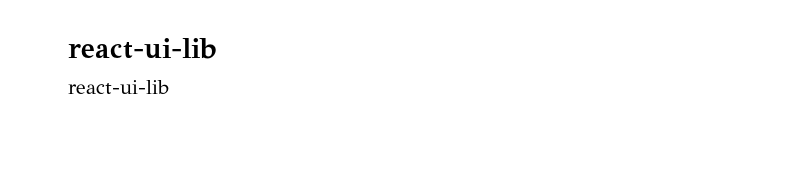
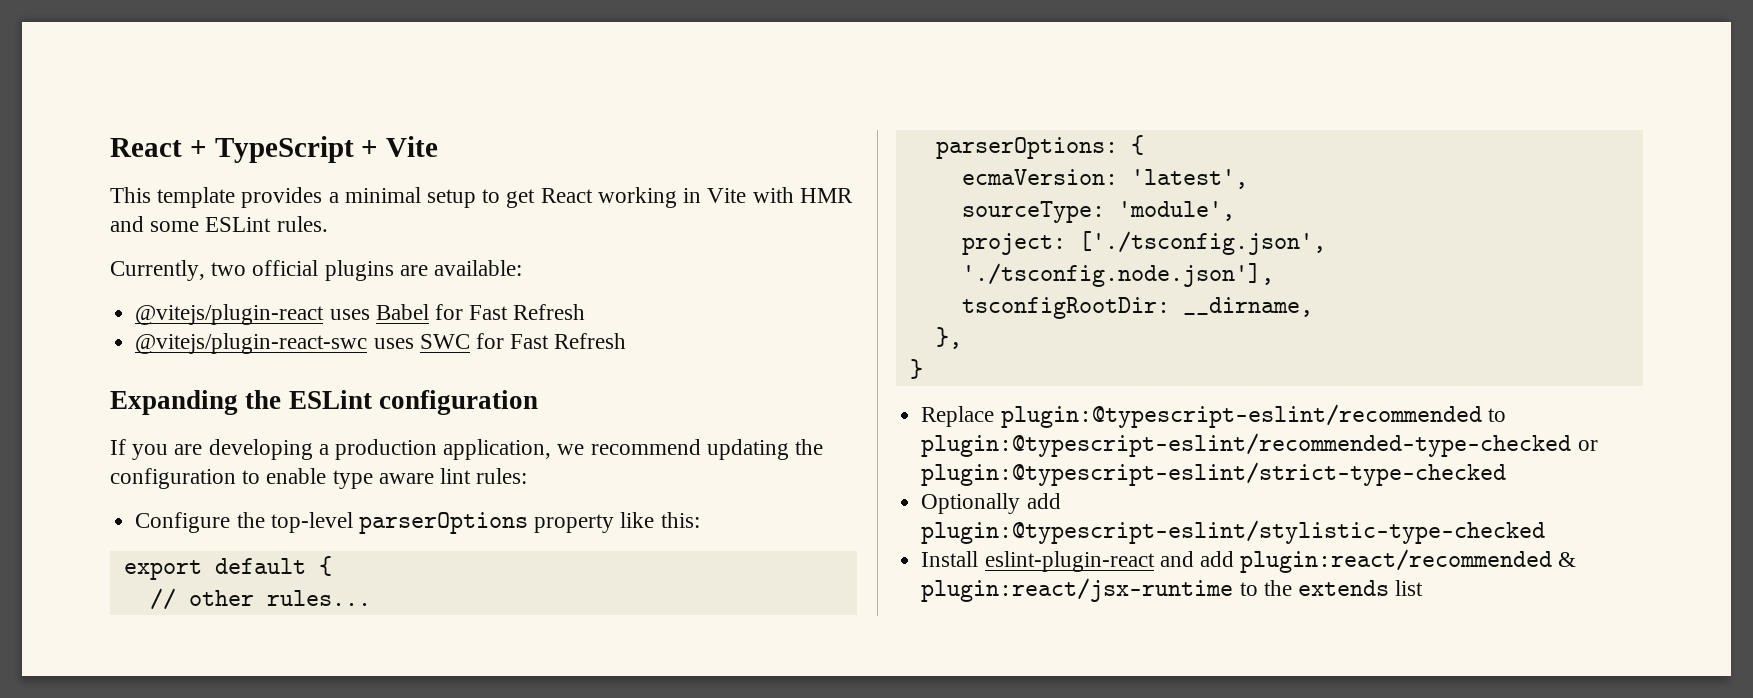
[68,38,217,59] [68,80,169,94] react-ui-lib // react-ui-lib -> [110,136,439,163] [110,187,853,208] [110,216,328,232] [110,260,523,281] [135,304,586,325] [135,333,627,354] [110,390,538,415] [110,439,824,460] [110,468,528,489] [135,512,700,534] [123,556,332,580] [149,588,371,610] [935,135,1144,159] [961,169,1248,189] [961,201,1235,223] [961,231,1326,255] [961,263,1274,287] [961,297,1313,319] [935,327,962,349] [909,359,923,379] [921,404,1506,428] [921,433,1598,457] [921,462,1507,486] [921,493,1061,514] [921,520,1546,544] [921,549,1577,573] [921,578,1424,602] React + TypeScript + Vite // This template provides a minimal setup to get React working in Vite with HMR and some ESLint rules. // Currently, two official plugins are available: // @vitejs/plugin-react uses Babel for Fast Refresh // @vitejs/plugin-react-swc uses SWC for Fast Refresh // Expanding the ESLint configuration // If you are developing a production application, we recommend updating the configuration to enable type aware lint rules: // Configure the top-level parserOptions property like this: // export default { // // other rules... // parserOptions: { // ecmaVersion: 'latest', // sourceType: 'module', // project: ['./tsconfig.json', './tsconfig.node.json'], // tsconfigRootDir: __dirname, // }, // } // Replace plugin:@typescript-eslint/recommended to plugin:@typescript-eslint/recommended-type-checked or plugin:@typescript-eslint/strict-type-checked // Optionally add plugin:@typescript-eslint/stylistic-type-checked // Install eslint-plugin-react and add plugin:react/recommended & plugin:react/jsx-runtime to the extends list

